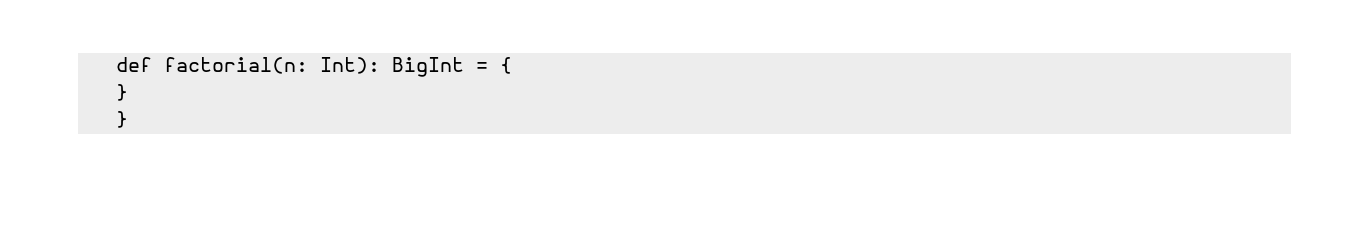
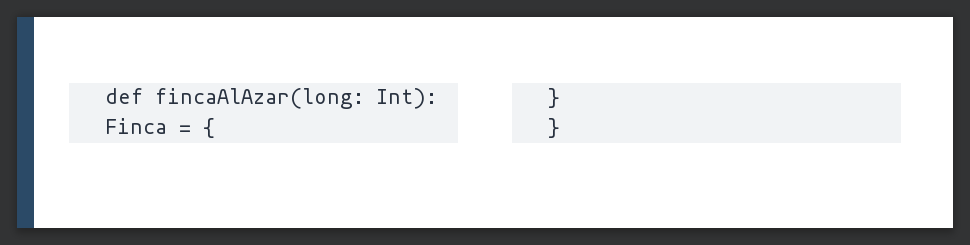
[163,57,464,77] factorial(n: Int): BigInt -> [155,88,438,109] [105,118,168,134] fincaAlAzar(long: Int): Finca

